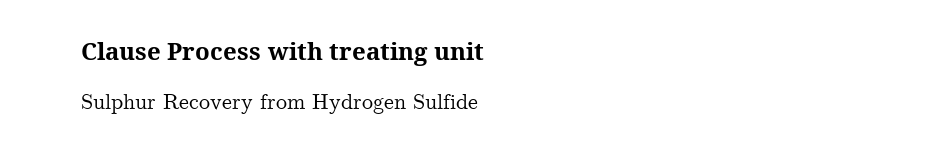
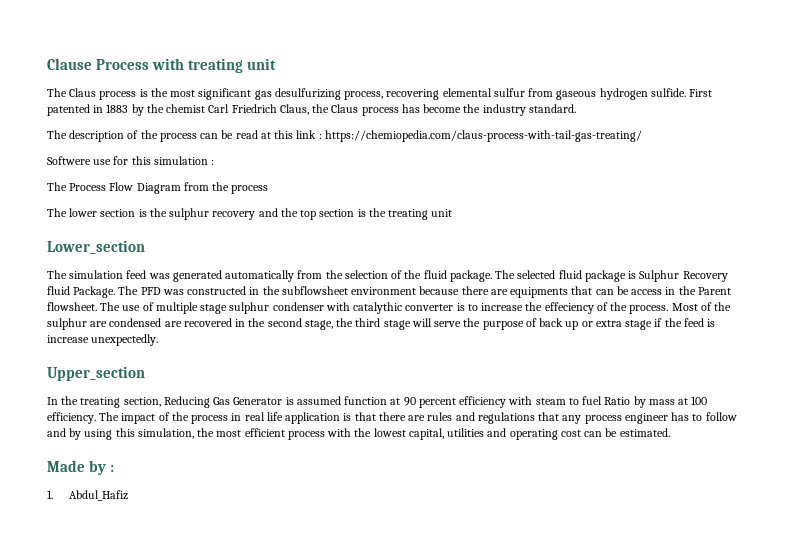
[81,94,478,114] Sulphur Recovery from Hydrogen Sulfide -> [47,88,713,100] [47,104,576,116] [47,130,642,142] [47,156,215,165] [47,182,269,194] [47,208,453,220] [47,240,145,254] [47,270,728,282] [47,286,731,298] [47,302,732,314] [47,318,716,330] [47,334,159,346] [47,366,145,381] [47,396,708,408] [47,412,737,424] [47,428,670,440] [47,460,115,475] [47,490,129,501] The Claus process is the most significant gas desulfurizing process, recovering elemental sulfur from gaseous hydrogen sulfide. First patented in 1883 by the chemist Carl Friedrich Claus, the Claus process has become the industry standard. // The description of the process can be read at this link : https://chemiopedia.com/claus-process-with-tail-gas-treating/ // Softwere use for this simulation : // The Process Flow Diagram from the process // The lower section is the sulphur recovery and the top section is the treating unit // Lower_section // The simulation feed was generated automatically from the selection of the fluid package. The selected fluid package is Sulphur Recovery fluid Package. The PFD was constructed in the subflowsheet environment because there are equipments that can be access in the Parent flowsheet. The use of multiple stage sulphur condenser with catalythic converter is to increase the effeciency of the process. Most of the sulphur are condensed are recovered in the second stage, the third stage will serve the purpose of back up or extra stage if the feed is increase unexpectedly. // Upper_section // In the treating section, Reducing Gas Generator is assumed function at 90 percent efficiency with steam to fuel Ratio by mass at 100 efficiency. The impact of the process in real life application is that there are rules and regulations that any process engineer has to follow and by using this simulation, the most efficient process with the lowest capital, utilities and operating cost can be estimated. // Made by : // 1. Abdul_Hafiz

